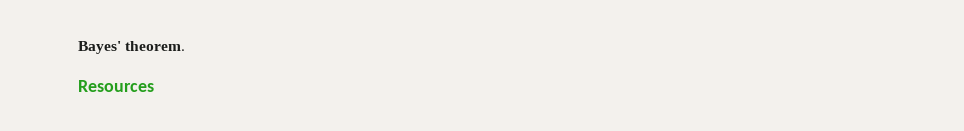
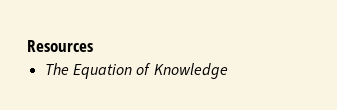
[78,41,186,54] [78,80,154,92] Bayes' theorem. // Resources -> [27,40,93,52] [44,63,228,79] Resources // The Equation of Knowledge

